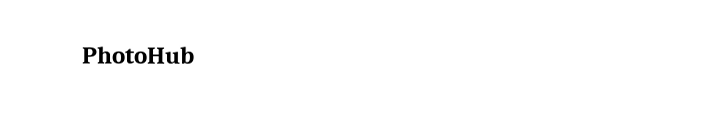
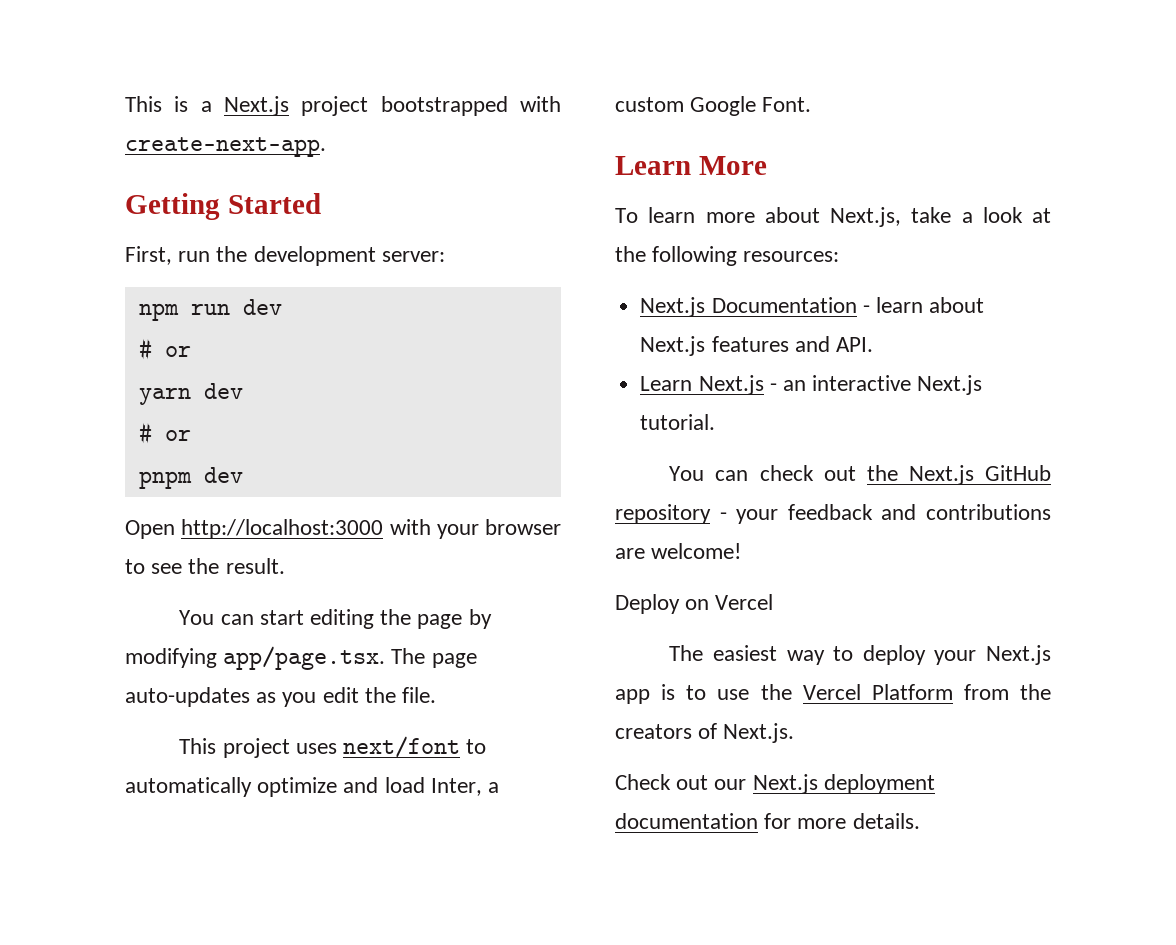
[82,46,195,64] PhotoHub -> [125,96,561,116] [125,137,326,157] [125,193,321,220] [125,246,445,266] [138,299,282,321] [138,338,191,360] [138,383,243,405] [138,422,191,444] [138,467,243,489] [125,519,561,539] [125,558,285,574] [179,609,492,629] [125,646,477,670] [125,687,437,707] [179,736,487,758] [125,777,500,797] [615,96,812,116] [615,156,767,175] [615,207,1051,227] [615,246,840,266] [640,297,985,317] [640,336,873,356] [640,375,983,395] [640,414,716,430] [669,465,1051,485] [615,504,1051,524] [615,543,742,559] [615,594,774,614] [669,645,1051,665] [615,684,1051,704] [615,723,795,743] [615,774,935,794] [615,813,920,829] This is a Next.js project bootstrapped with create-next-app. // Getting Started // First, run the development server: // npm run dev // # or // yarn dev // # or // pnpm dev // Open http://localhost:3000 with your browser to see the result. // You can start editing the page by modifying app/page.tsx. The page auto-updates as you edit the file. // This project uses next/font to automatically optimize and load Inter, a custom Google Font. // Learn More // To learn more about Next.js, take a look at the following resources: // Next.js Documentation - learn about Next.js features and API. // Learn Next.js - an interactive Next.js tutorial. // You can check out the Next.js GitHub repository - your feedback and contributions are welcome! // Deploy on Vercel // The easiest way to deploy your Next.js app is to use the Vercel Platform from the creators of Next.js. // Check out our Next.js deployment documentation for more details.

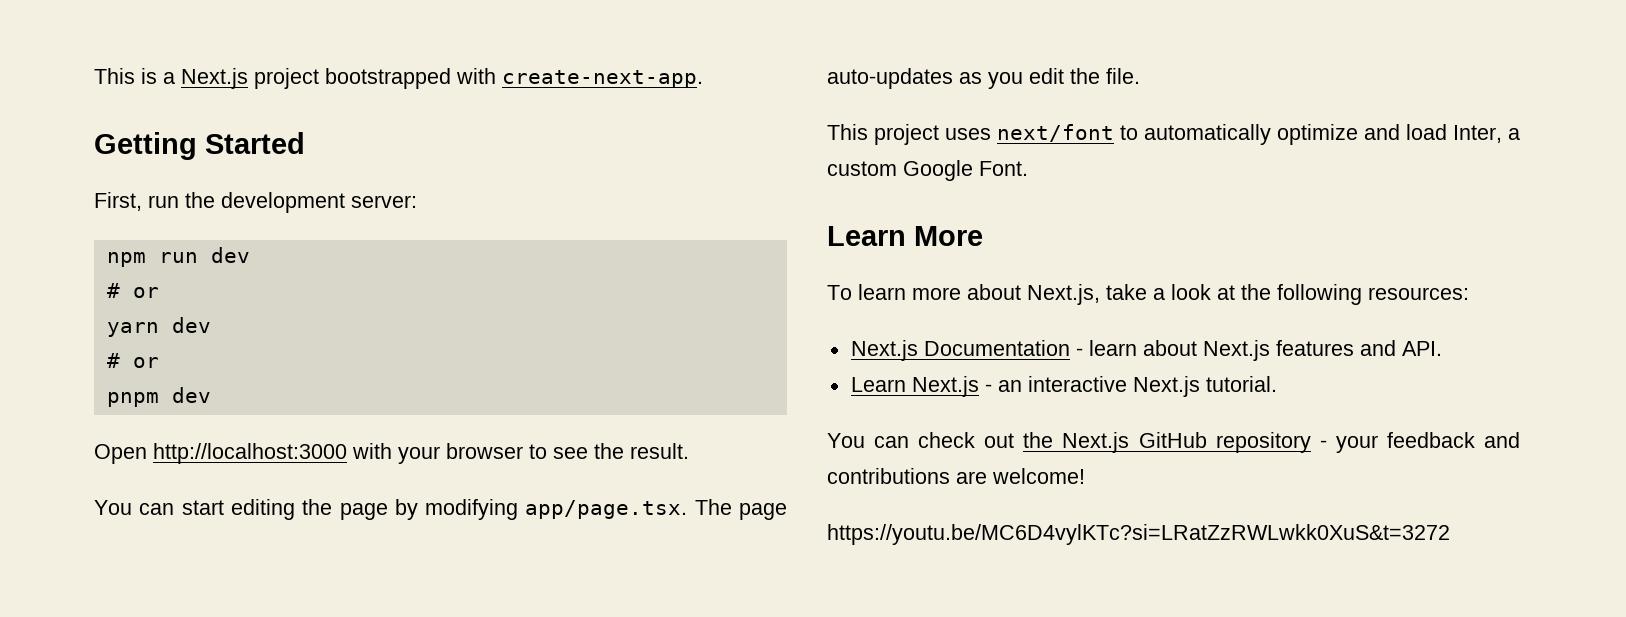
[615,594,774,614] [669,645,1051,665] [615,684,1051,704] [615,723,795,743] [615,774,935,794] [615,813,920,829] Deploy on Vercel // The easiest way to deploy your Next.js app is to use the Vercel Platform from the creators of Next.js. // Check out our Next.js deployment documentation for more details. -> [827,524,1450,545] https://youtu.be/MC6D4vylKTc?si=LRatZzRWLwkk0XuS&t=3272

